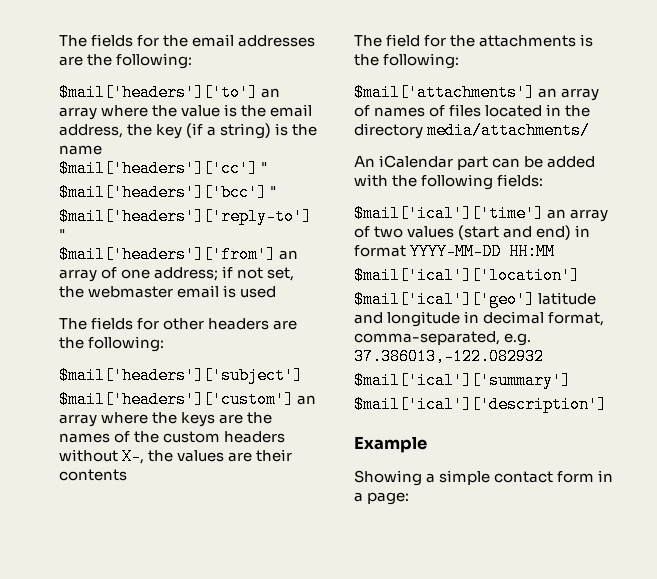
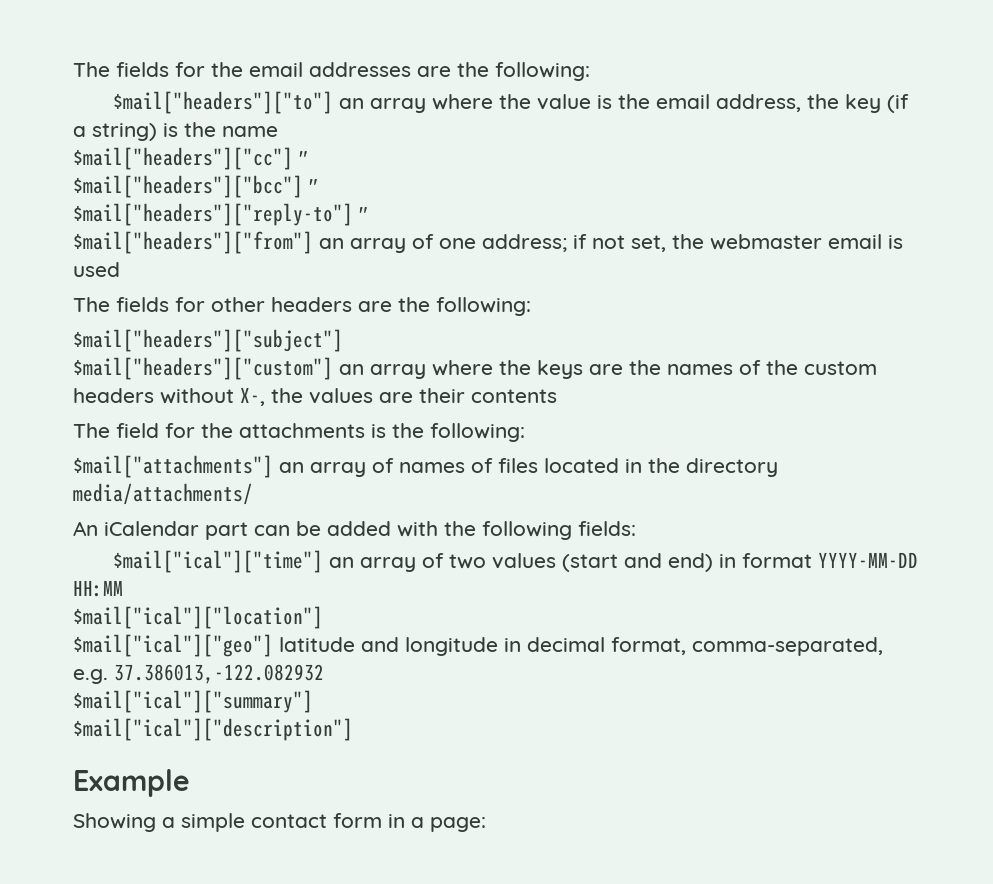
[59,84,258,101] $mail['headers']['to'] -> [113,91,334,114] $mail["headers"]["to"]
[59,160,268,177] [59,184,277,201] [59,208,312,225] [59,229,65,240] [59,246,276,263] $mail['headers']['cc'] " // $mail['headers']['bcc'] " // $mail['headers']['reply-to'] " // $mail['headers']['from'] -> [73,147,308,170] [73,175,318,198] [73,203,368,226] [73,231,313,254] $mail["headers"]["cc"] " // $mail["headers"]["bcc"] " // $mail["headers"]["reply-to"] " // $mail["headers"]["from"]
[59,367,303,384] [59,391,294,408] $mail['headers']['subject'] // $mail['headers']['custom'] -> [73,329,343,352] [73,357,333,380] $mail["headers"]["subject"] // $mail["headers"]["custom"]
[354,84,535,101] $mail['attachments'] -> [73,455,273,478] $mail["attachments"]
[354,205,544,222] $mail['ical']['time'] -> [113,550,324,573] $mail["ical"]["time"]
[354,267,580,284] [354,291,535,308] $mail['ical']['location'] // $mail['ical']['geo'] -> [73,606,323,629] [73,634,273,657] $mail["ical"]["location"] // $mail["ical"]["geo"]
[354,372,571,389] [354,396,607,413] $mail['ical']['summary'] // $mail['ical']['description'] -> [73,690,313,713] [73,718,353,741] $mail["ical"]["summary"] // $mail["ical"]["description"]

